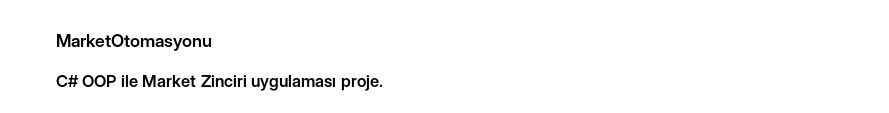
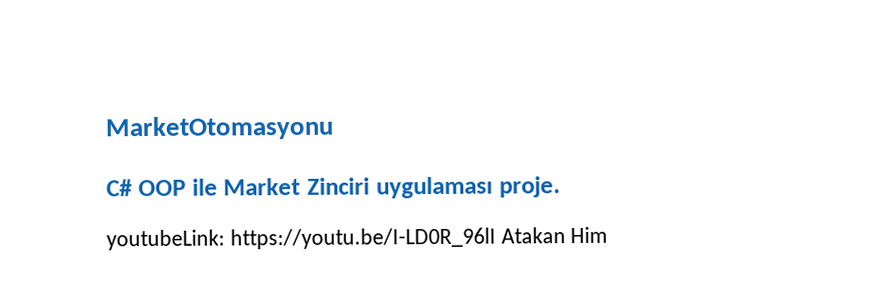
(383, 83) none -> [106,226,609,251] // youtubeLink: https://youtu.be/I-LD0R_96lI Atakan Him

